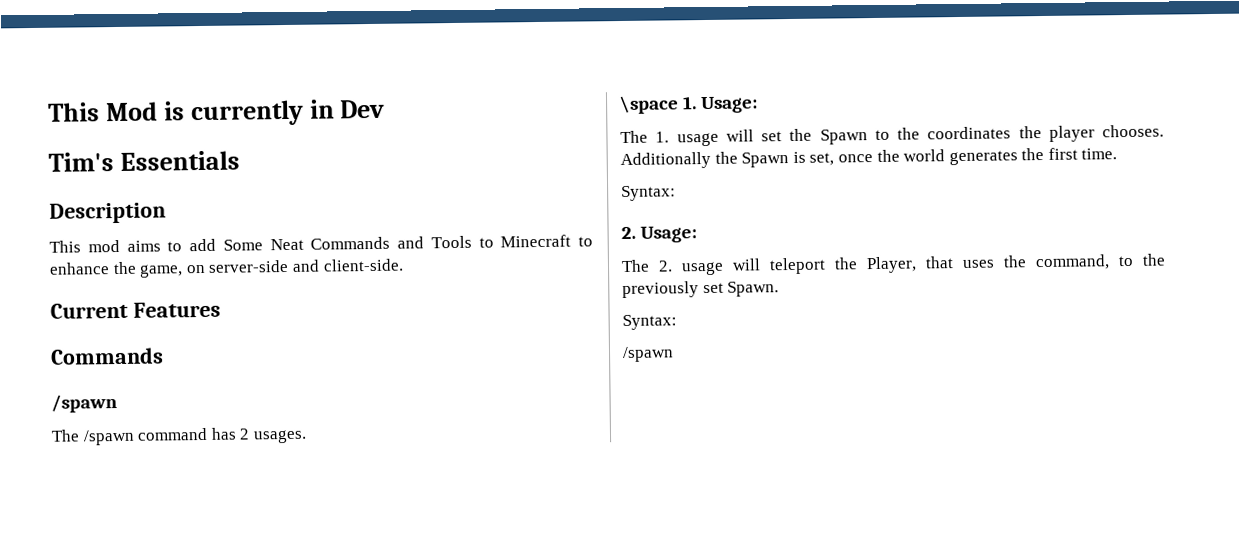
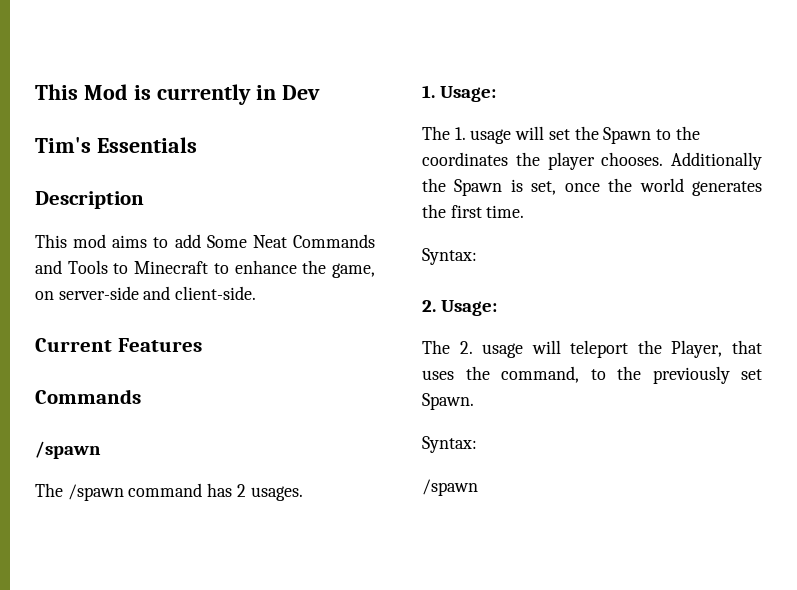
[619,95,679,115] \space -> (303, 493) none

